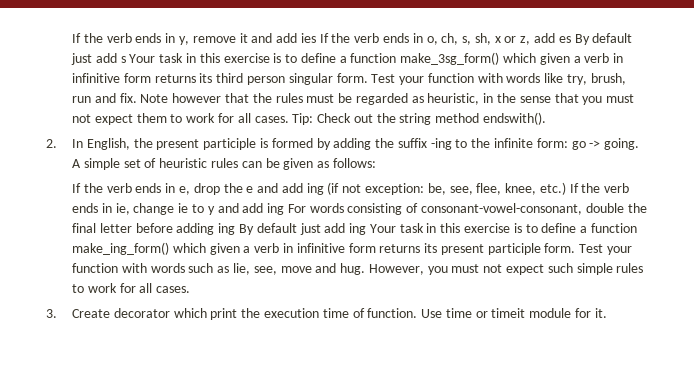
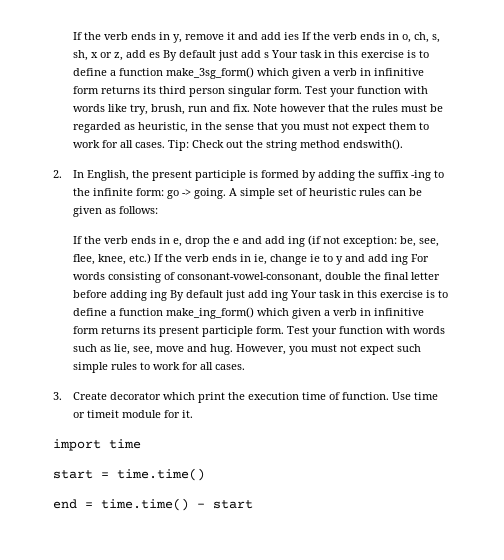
(607, 313) none -> [53,439,141,451] [53,468,205,481] [53,498,253,511] // import time // start = time.time() // end = time.time() - start

